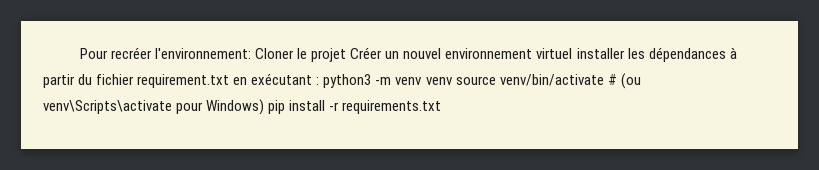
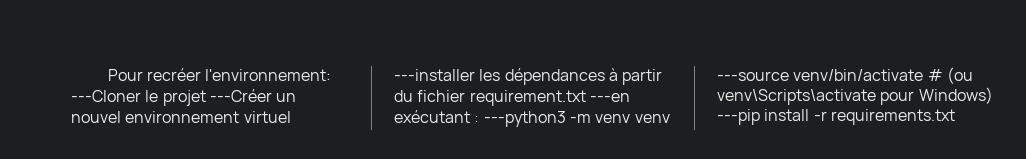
[255,48,295,59] Cloner -> [71,90,141,102] ---Cloner
[350,47,383,59] Créer -> [209,89,272,102] ---Créer
[576,48,625,59] installer -> [394,69,475,81] ---installer
[233,77,248,85] en -> [589,93,630,102] ---en
[323,74,372,88] python3 -> [483,111,566,127] ---python3
[455,76,496,85] source -> [717,71,789,81] ---source
[268,100,286,114] pip -> [717,109,760,125] ---pip

